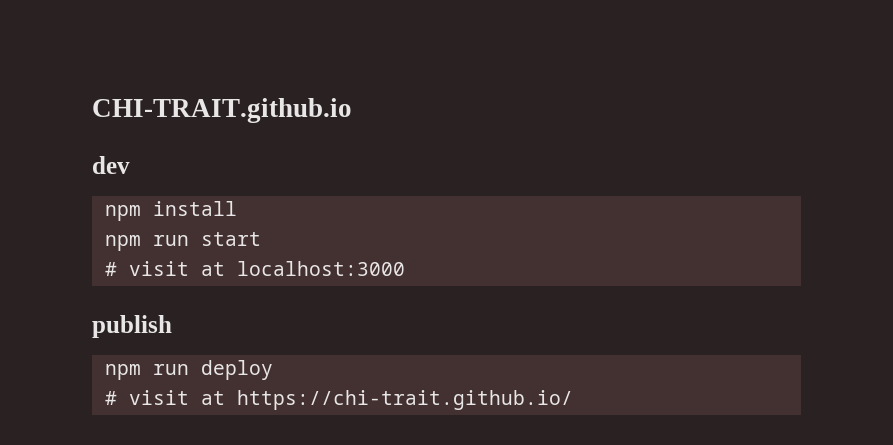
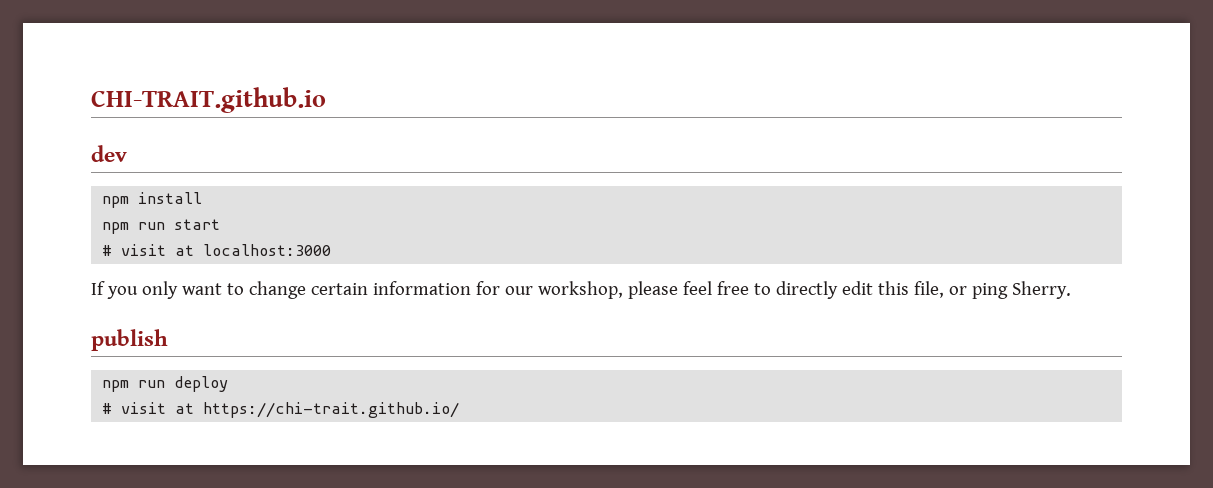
(405, 268) none -> [91,281,1071,299] // If you only want to change certain information for our workshop, please feel free to directly edit this file, or ping Sherry.

